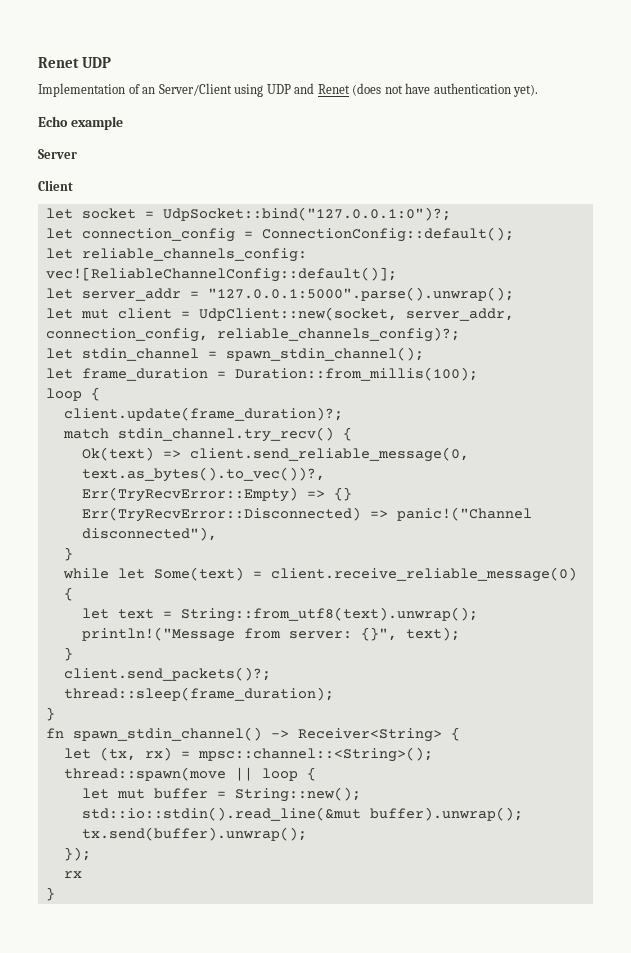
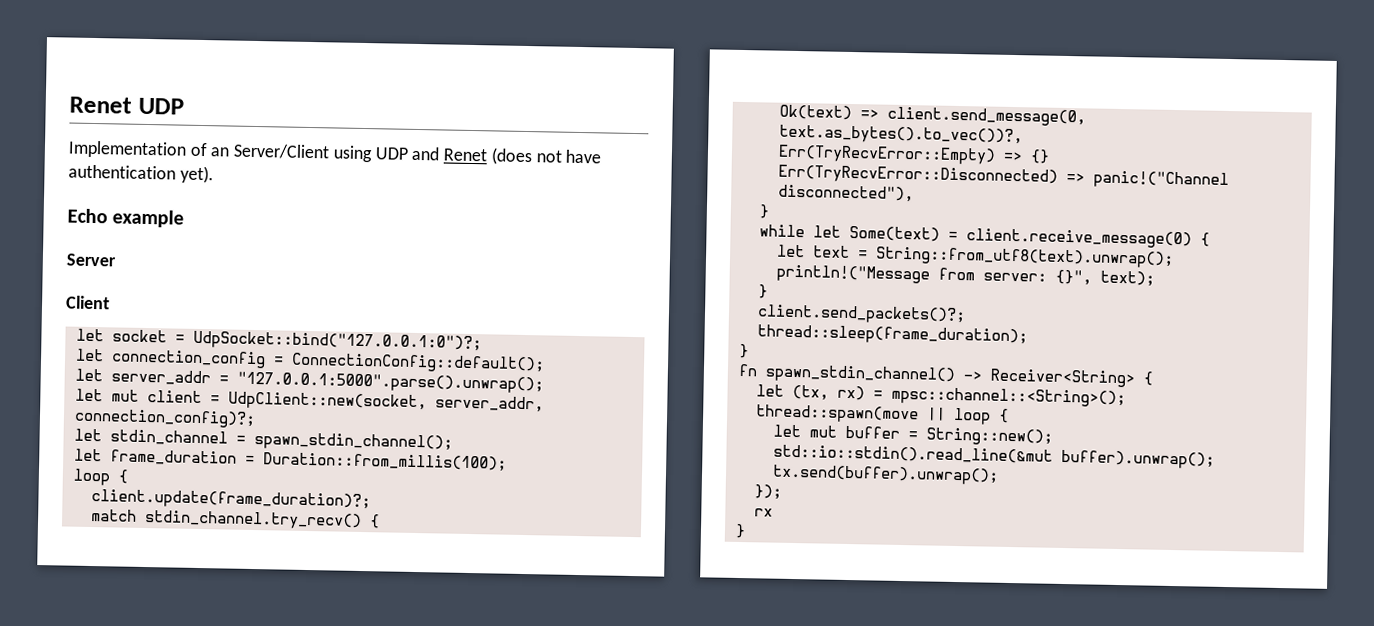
[45,248,307,262] [45,267,397,282] // let reliable_channels_config: vec![ReliableChannelConfig::default()]; -> (545, 363) none
[45,327,460,342] connection_config, reliable_channels_config)?; -> [73,408,256,429] connection_config)?;
[189,447,469,462] client.send_reliable_message(0, -> [886,106,1086,127] client.send_message(0,
[270,567,577,582] client.receive_reliable_message(0) -> [965,228,1192,249] client.receive_message(0)

